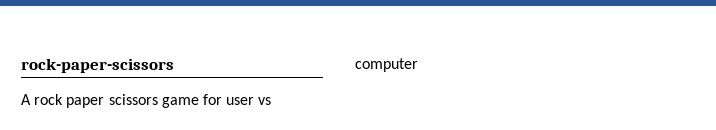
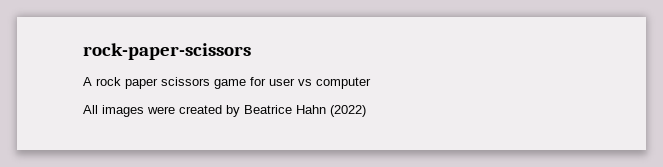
(418, 65) none -> [83,105,366,117] // All images were created by Beatrice Hahn (2022)

